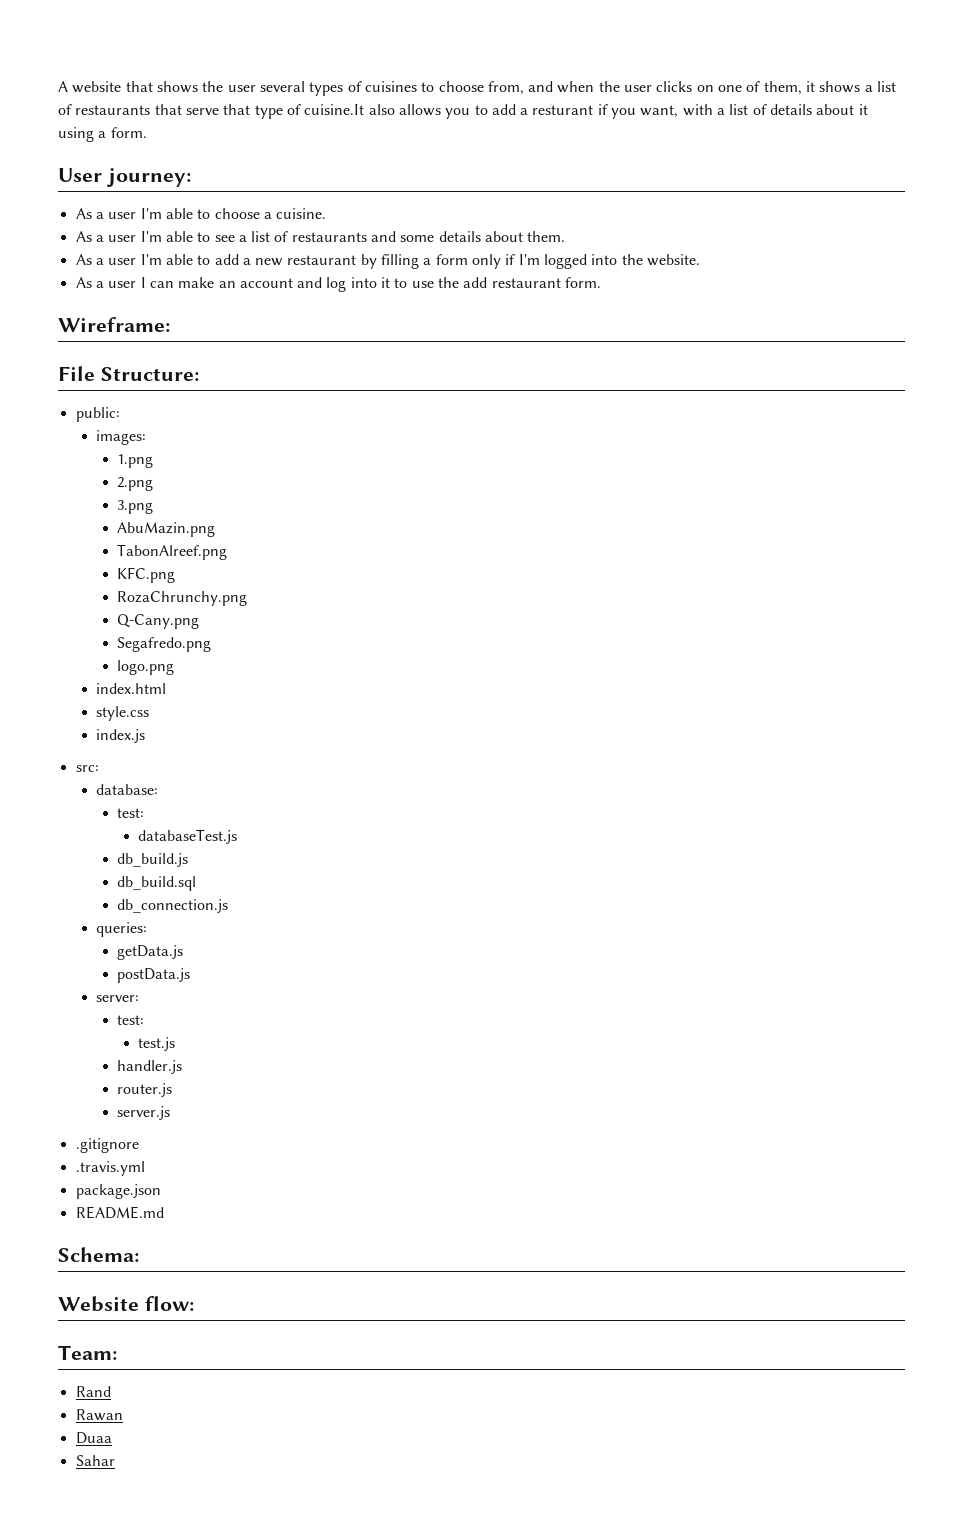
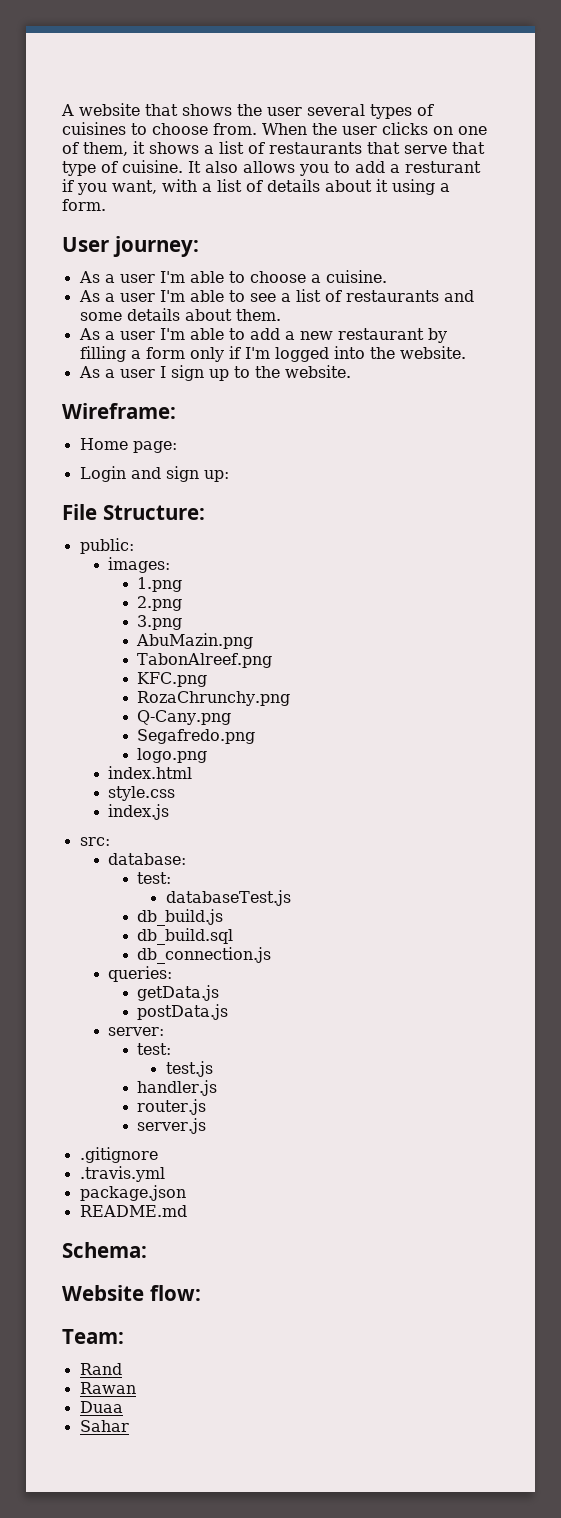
[487,81,595,95] from, and when -> [213,123,307,135] from. When
[304,104,365,115] cuisine.It -> [122,160,201,173] cuisine. It
[149,277,602,292] [58,317,170,332] can make an account and log into it to use the add restaurant form. // Wireframe: -> [170,365,351,381] [62,403,176,419] [79,438,177,453] [79,466,229,482] sign up to the website. // Wireframe: // Home page: // Login and sign up:

